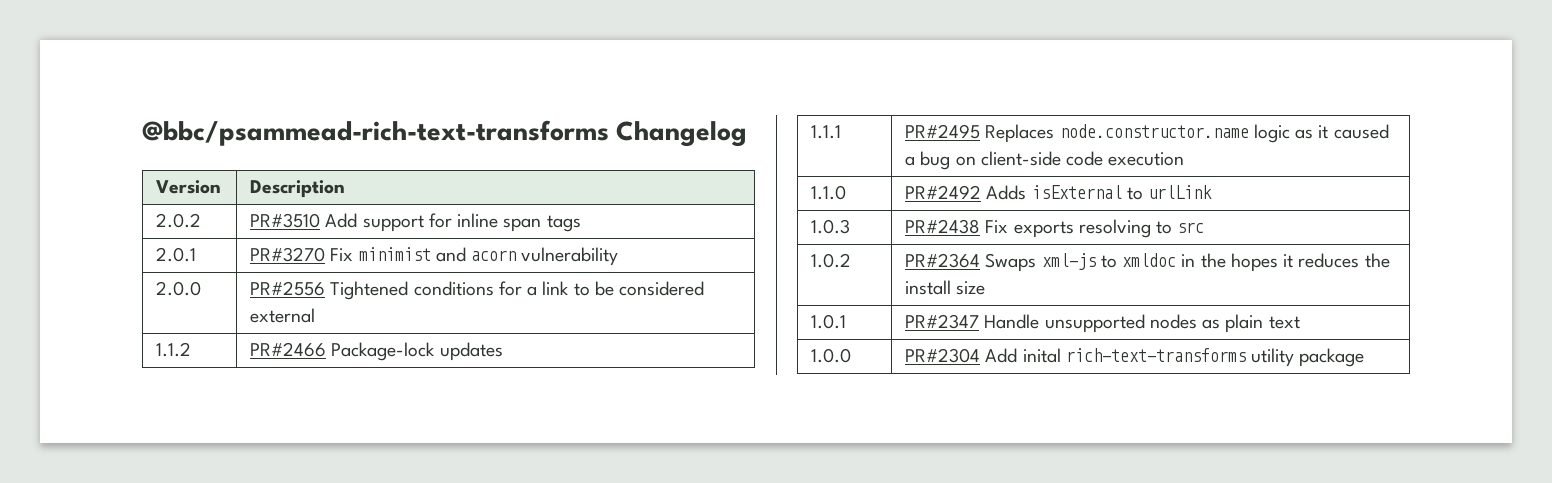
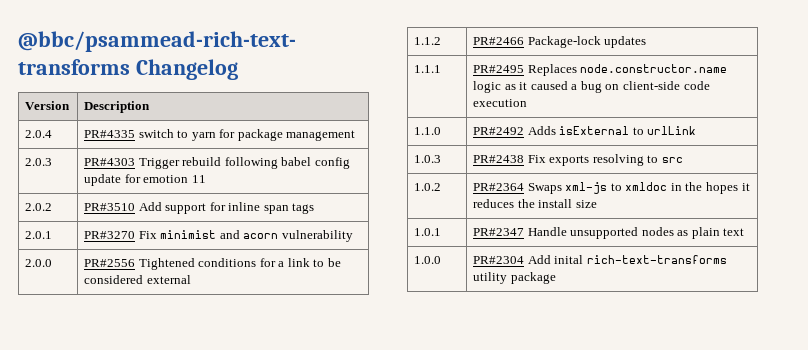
(346, 189) none -> [25,130,53,138] [84,129,356,141] [25,158,53,166] [84,157,350,169] [84,174,206,186] // 2.0.4 | PR#4335 switch to yarn for package management // 2.0.3 | PR#4303 Trigger rebuild following babel config update for emotion 11

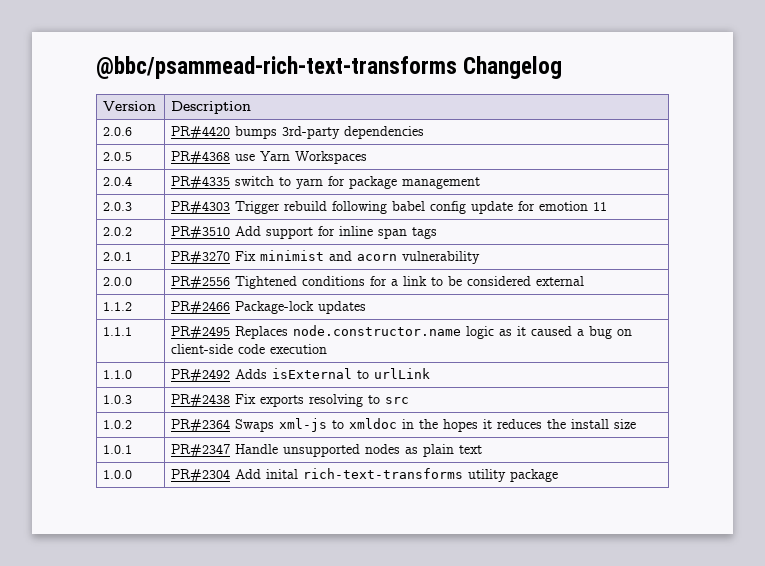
(151, 107) none -> [103,127,133,136] [171,126,425,139] [103,152,133,161] [171,151,368,164] // 2.0.6 | PR#4420 bumps 3rd-party dependencies // 2.0.5 | PR#4368 use Yarn Workspaces

